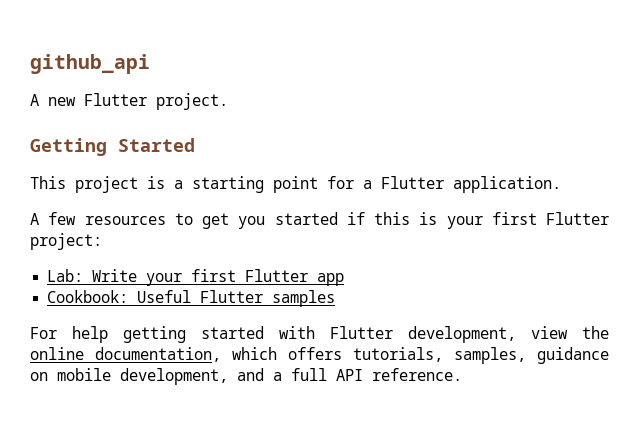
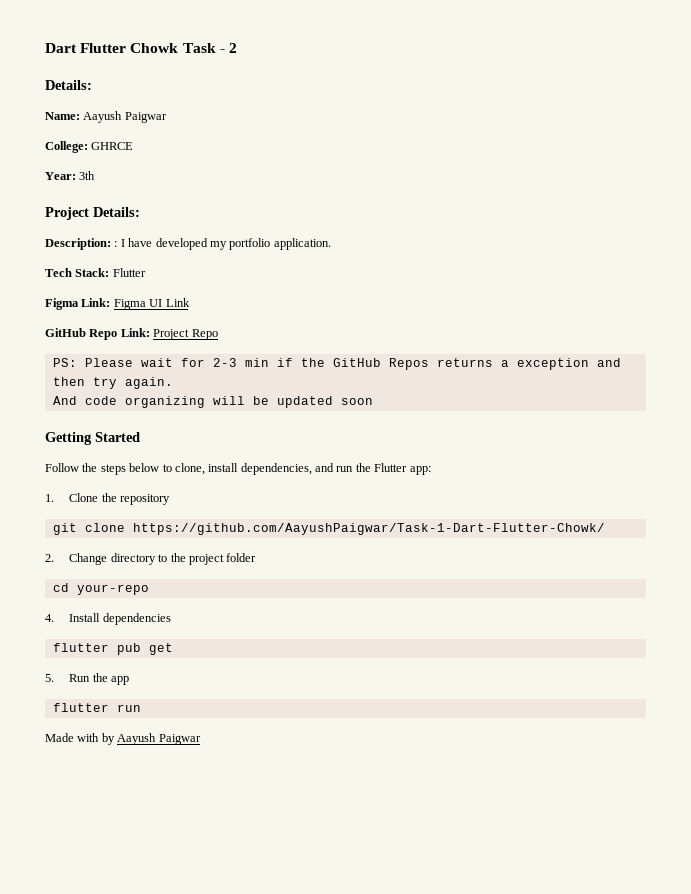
[30,54,150,74] [30,93,228,110] [30,138,195,156] [30,176,561,193] [30,212,609,229] [30,233,102,250] [47,269,345,286] [47,290,336,307] [30,326,609,343] [30,347,609,364] [30,368,462,385] github_api // A new Flutter project. // Getting Started // This project is a starting point for a Flutter application. // A few resources to get you started if this is your first Flutter project: // Lab: Write your first Flutter app // Cookbook: Useful Flutter samples // For help getting started with Flutter development, view the online documentation, which offers tutorials, samples, guidance on mobile development, and a full API reference. -> [45,43,237,53] [45,80,92,90] [45,111,167,123] [45,141,134,153] [45,171,96,180] [45,207,140,220] [45,238,331,250] [45,268,146,277] [45,298,190,310] [45,328,218,340] [52,358,621,370] [52,377,173,389] [52,396,373,408] [45,432,140,445] [45,463,431,475] [45,493,171,505] [52,523,605,535] [45,553,257,565] [52,583,149,595] [45,613,171,625] [52,643,173,655] [45,673,130,685] [52,703,141,712] [45,733,201,745] Dart Flutter Chowk Task - 2 // Details: // Name: Aayush Paigwar // College: GHRCE // Year: 3th // Project Details: // Description: : I have developed my portfolio application. // Tech Stack: Flutter // Figma Link: Figma UI Link // GitHub Repo Link: Project Repo // PS: Please wait for 2-3 min if the GitHub Repos returns a exception and then try again. // And code organizing will be updated soon // Getting Started // Follow the steps below to clone, install dependencies, and run the Flutter app: // 1. Clone the repository // git clone https://github.com/AayushPaigwar/Task-1-Dart-Flutter-Chowk/ // 2. Change directory to the project folder // cd your-repo // 4. Install dependencies // flutter pub get // 5. Run the app // flutter run // Made with by Aayush Paigwar

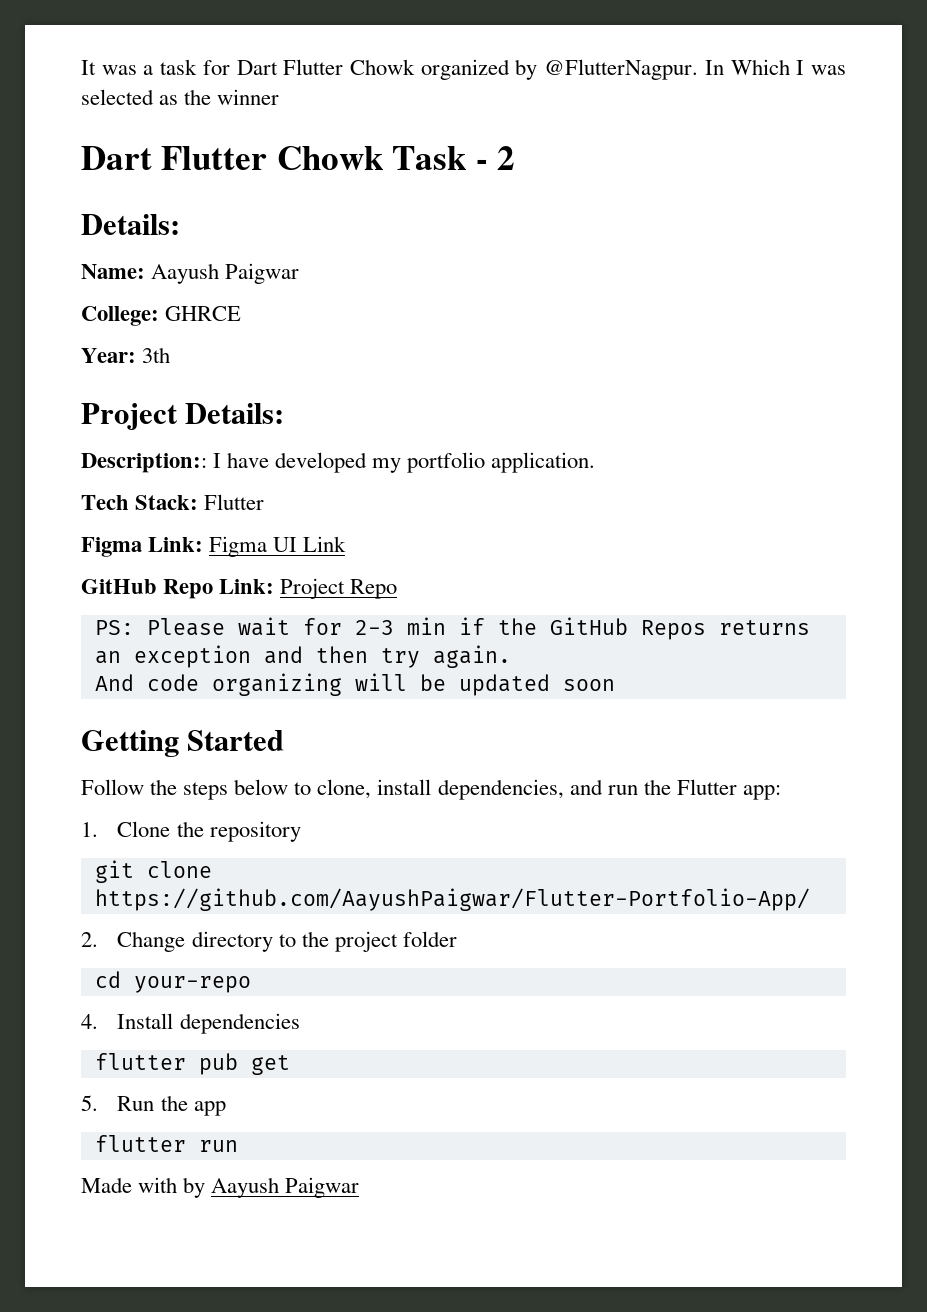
(45, 48) none -> [81,59,846,80] [81,89,280,105] It was a task for Dart Flutter Chowk organized by @FlutterNagpur. In Which I was selected as the winner //
[45,238,118,250] Description: : -> [81,453,207,473] Description::
[500,360,509,367] a -> [94,651,121,664] an
[132,523,605,535] https://github.com/AayushPaigwar/Task-1-Dart-Flutter-Chowk/ -> [94,888,810,911] https://github.com/AayushPaigwar/Flutter-Portfolio-App/

